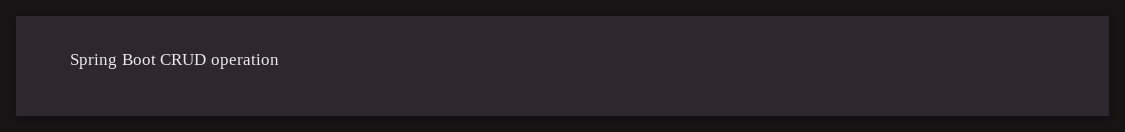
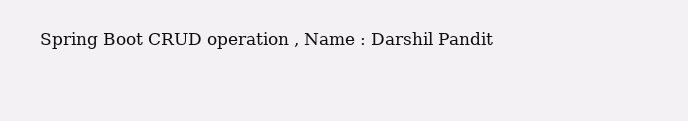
(279, 61) none -> [294,32,493,47] , Name : Darshil Pandit

